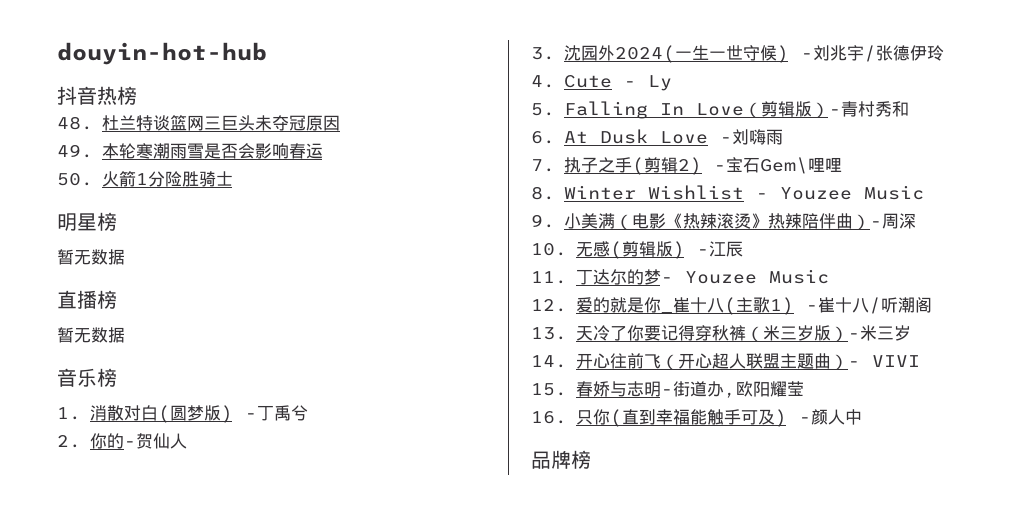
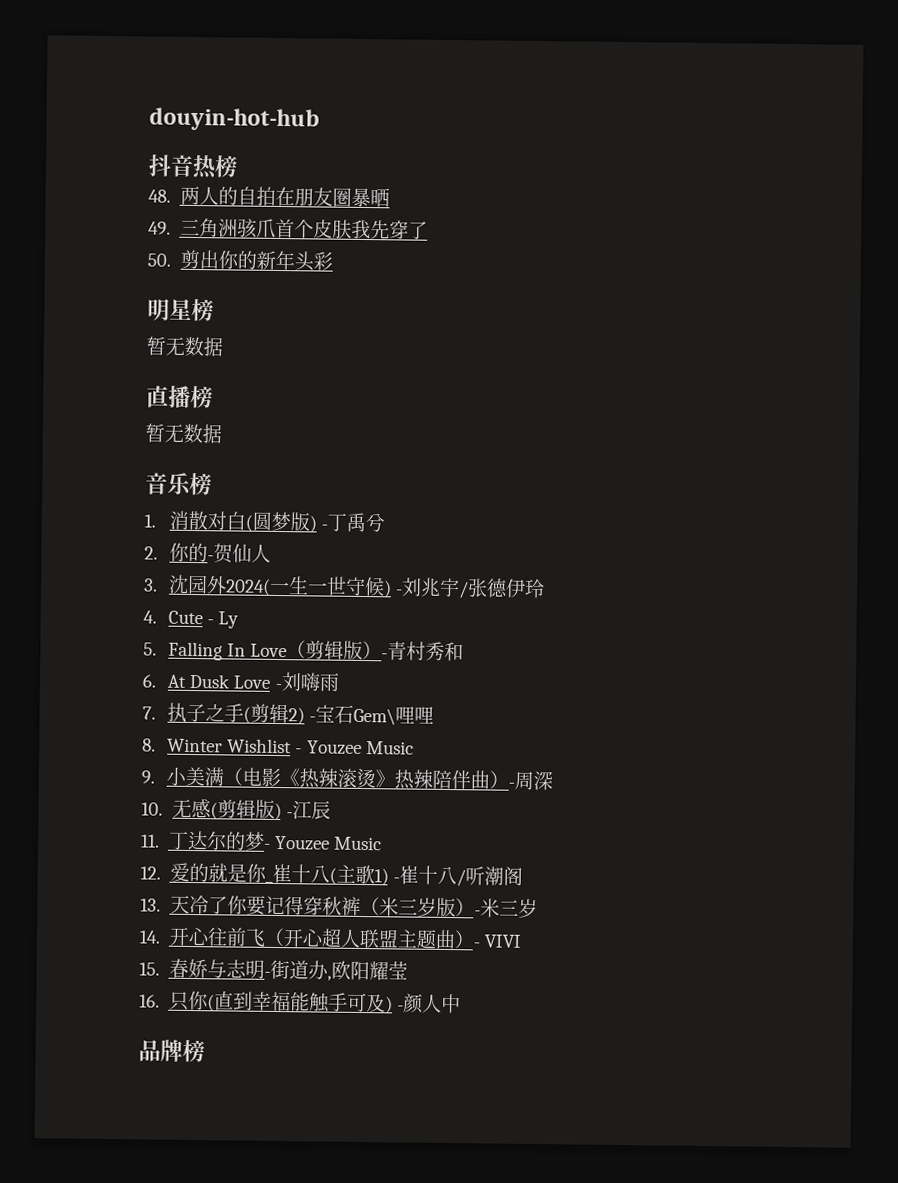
[101,115,340,131] [57,143,323,159] [57,171,233,187] 杜兰特谈篮网三巨头未夺冠原因 // 49.本轮寒潮雨雪是否会影响春运 // 50.火箭1分险胜骑士 -> [179,185,390,208] [148,218,428,240] [147,249,333,272] 两人的自拍在朋友圈暴晒 // 49.三角洲骇爪首个皮肤我先穿了 // 50.剪出你的新年头彩

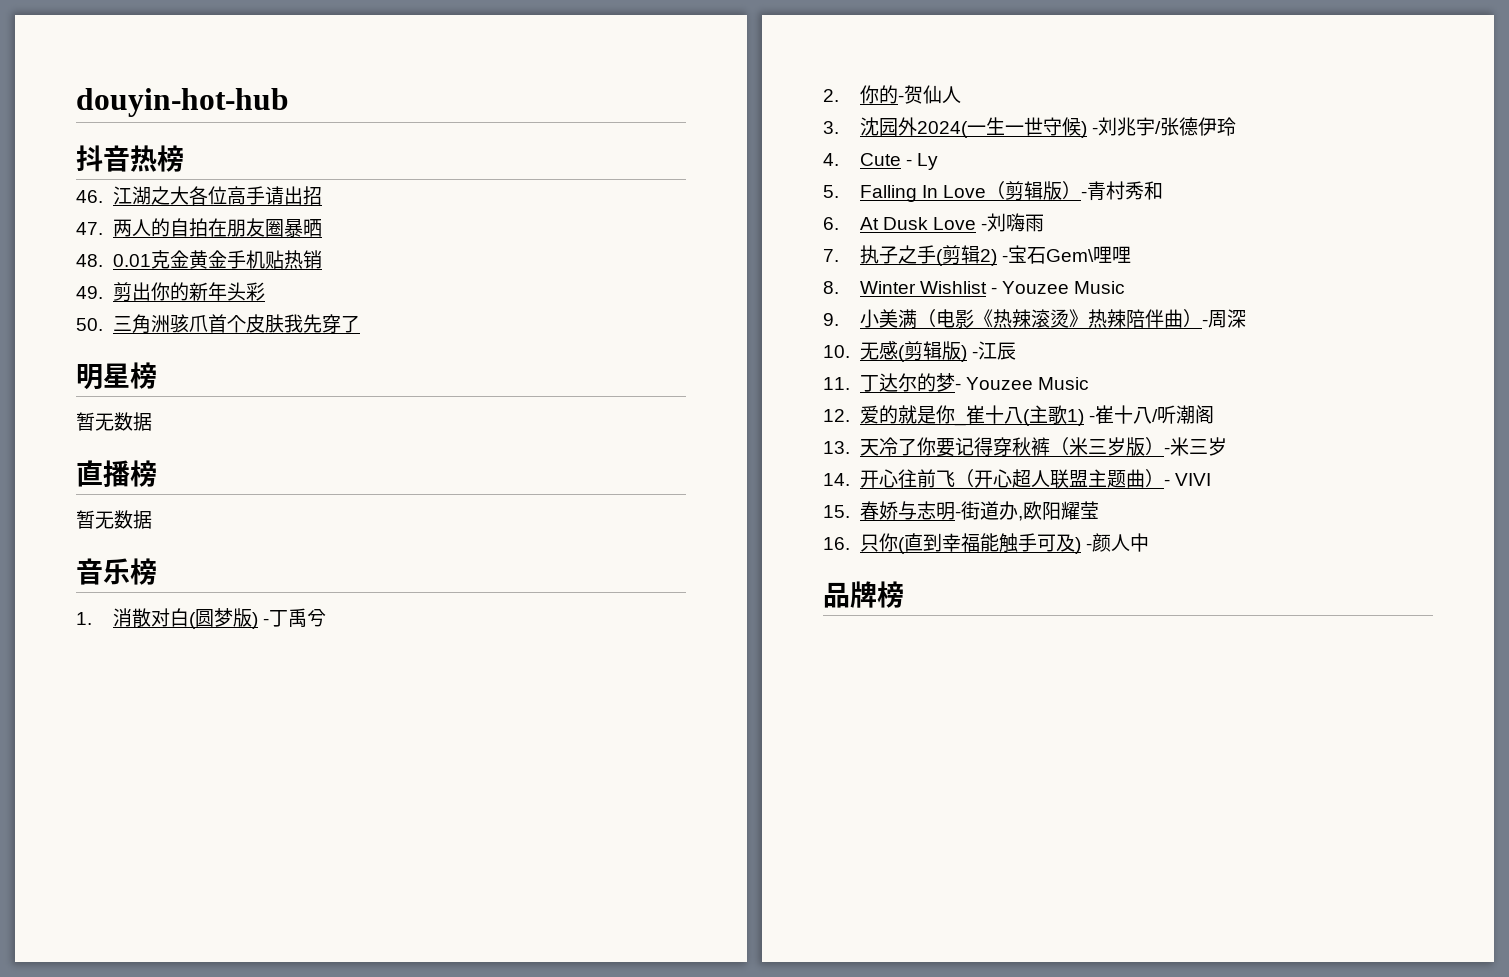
[148,189,171,203] 48. -> [76,186,322,205] [76,222,103,235] 46.江湖之大各位高手请出招 // 47.
[148,221,171,235] 49. -> [76,250,322,269] [76,282,265,302] [76,318,103,331] 48. 0.01克金黄金手机贴热销 // 49.剪出你的新年头彩 // 50.
[147,249,333,272] // 50.剪出你的新年头彩 -> (360, 324) none

